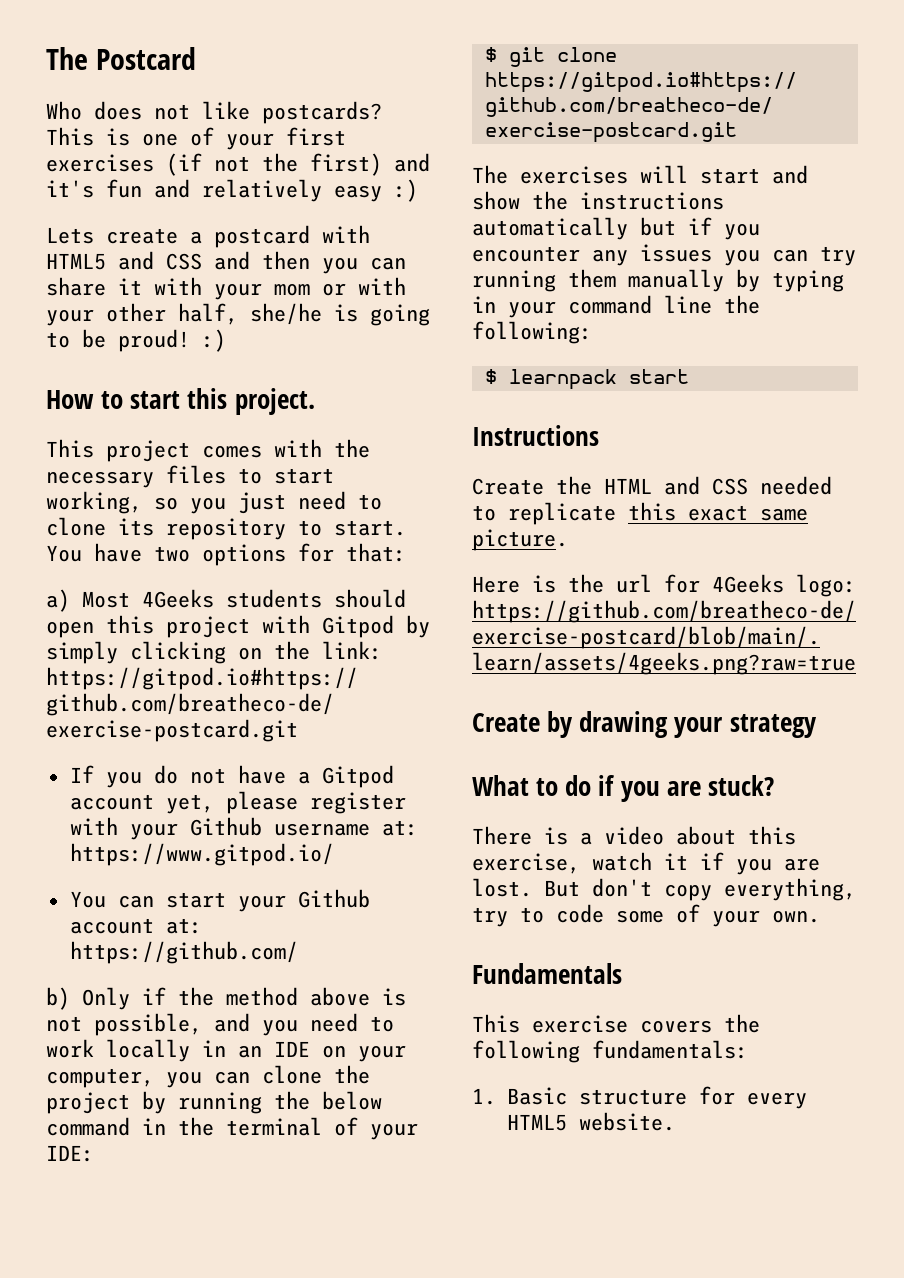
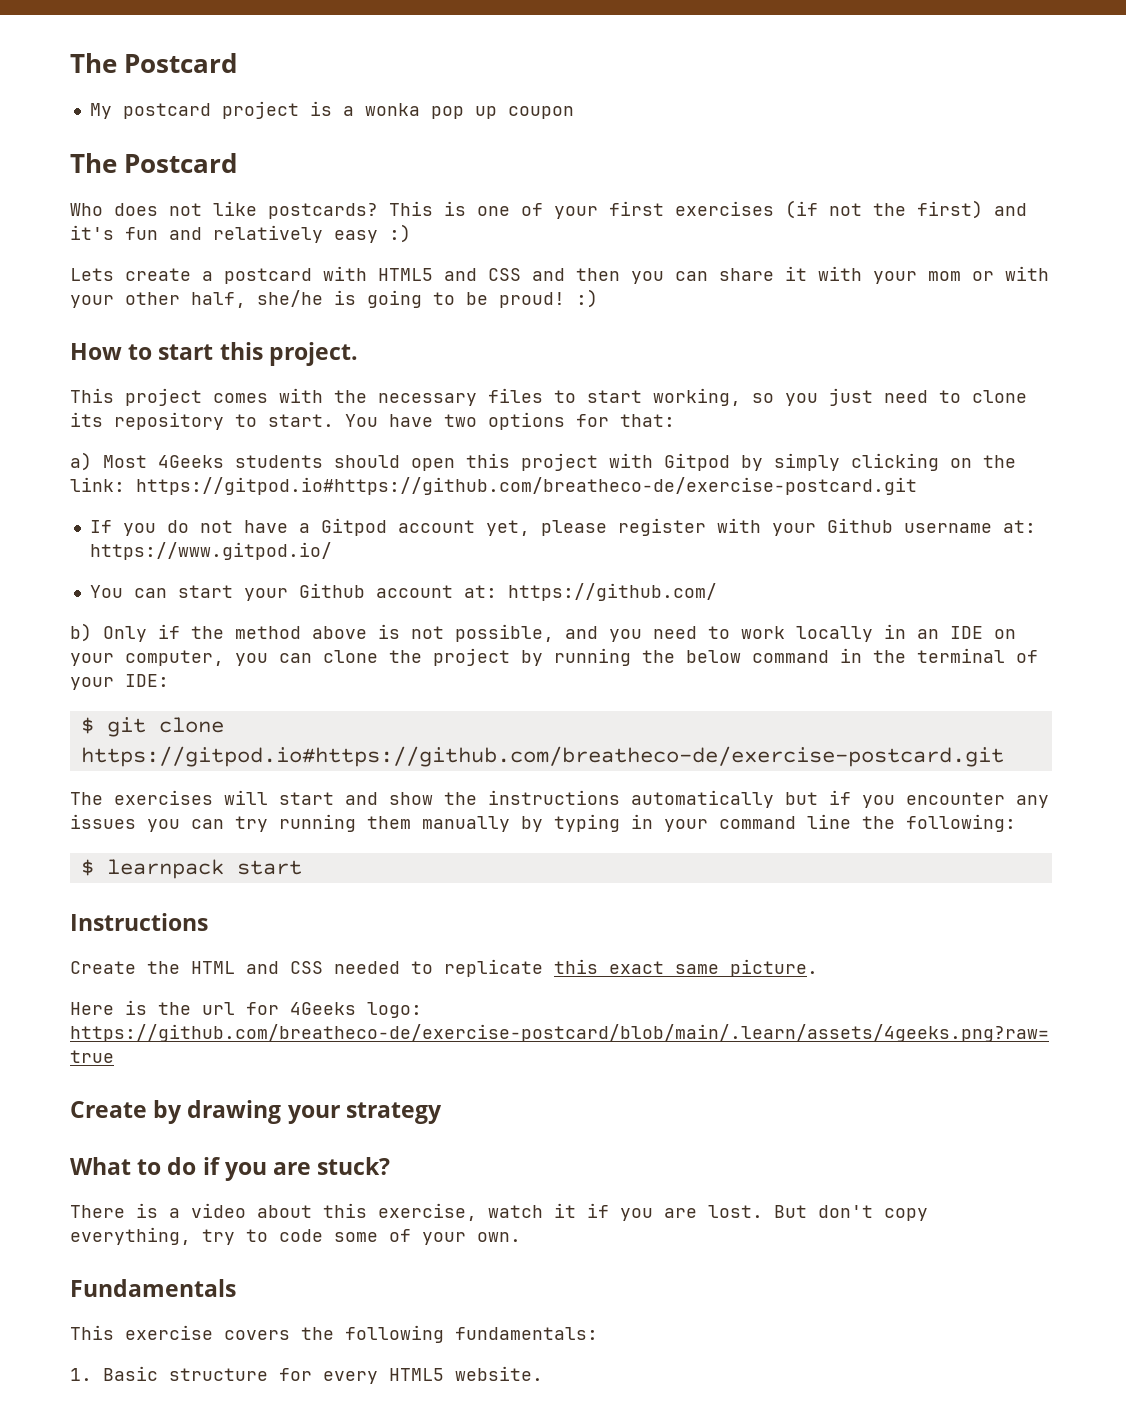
[46,47,197,70] The Postcard -> [70,53,238,73] [89,101,574,119] [70,153,238,173] The Postcard // My postcard project is a wonka pop up coupon // The Postcard

